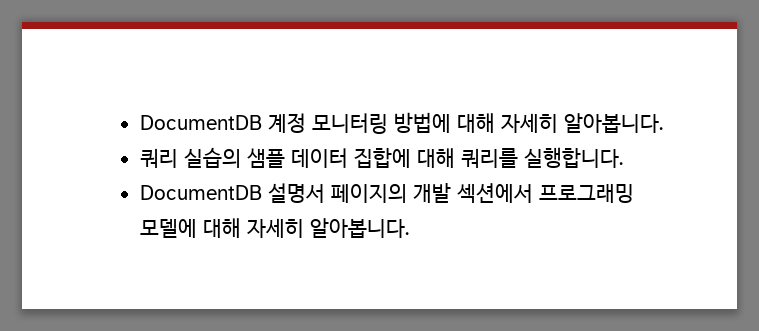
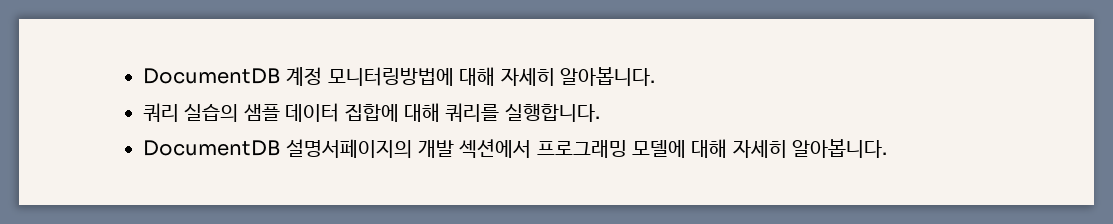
[311,112,451,134] 모니터링 방법에 -> [327,67,454,86] 모니터링방법에
[267,183,407,203] 설명서 페이지의 -> [286,139,413,158] 설명서페이지의

